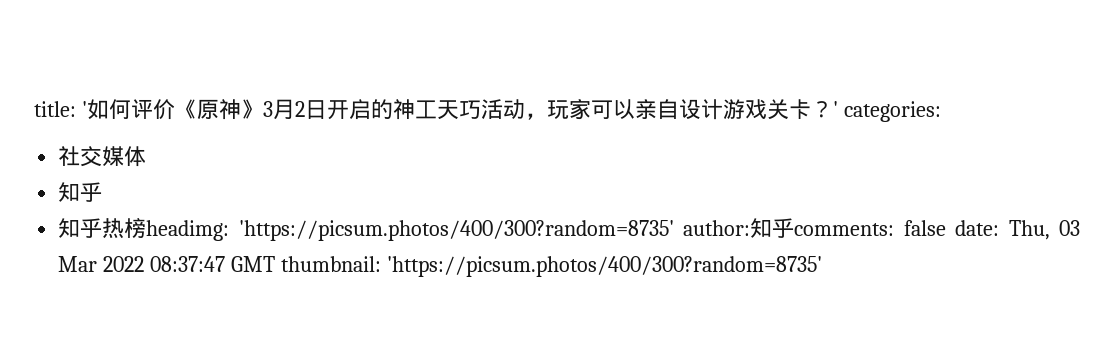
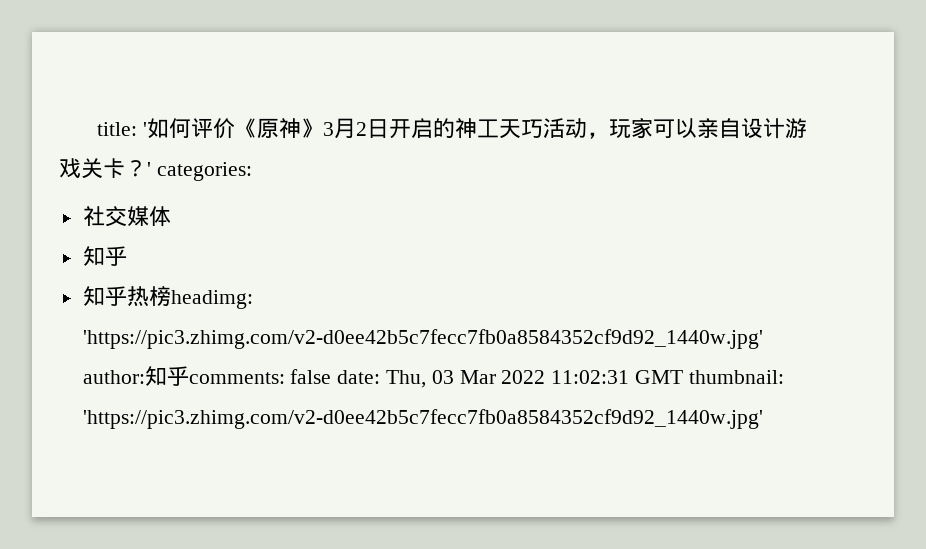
[238,220,674,241] 'https://picsum.photos/400/300?random=8735' -> [82,329,763,349] 'https://pic3.zhimg.com/v2-d0ee42b5c7fecc7fb0a8584352cf9d92_1440w.jpg'
[150,256,226,272] 08:37:47 -> [551,370,630,384] 11:02:31
[386,256,822,277] 'https://picsum.photos/400/300?random=8735' -> [82,409,763,429] 'https://pic3.zhimg.com/v2-d0ee42b5c7fecc7fb0a8584352cf9d92_1440w.jpg'

